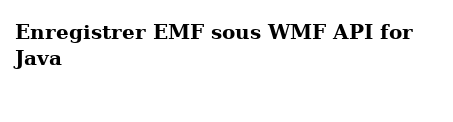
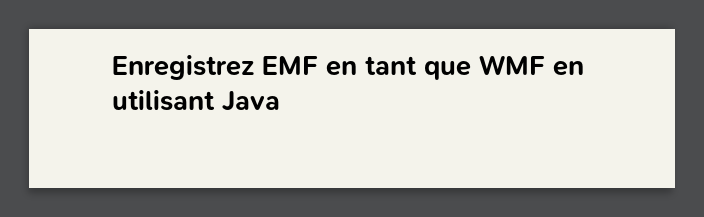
[15,24,413,43] Enregistrer EMF sous WMF API for -> [112,55,584,80] [112,90,215,111] Enregistrez EMF en tant que WMF en utilisant

